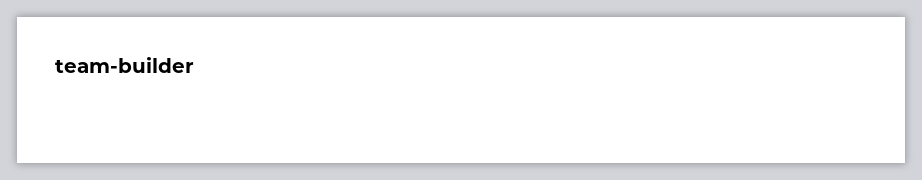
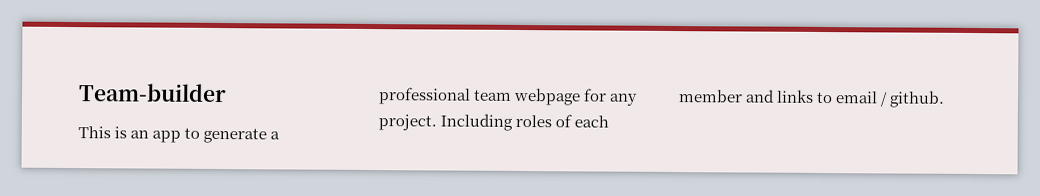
[55,57,194,73] team-builder -> [78,83,227,103] [78,126,281,144] [378,87,639,106] [378,113,610,131] [678,89,946,108] Team-builder // This is an app to generate a professional team webpage for any project. Including roles of each member and links to email / github.

